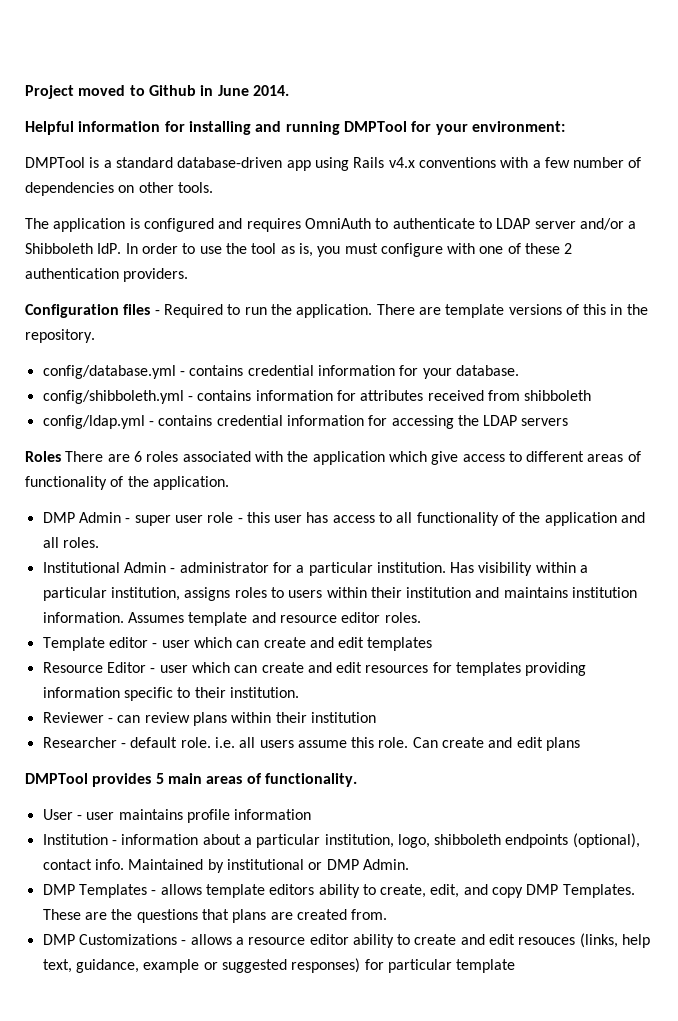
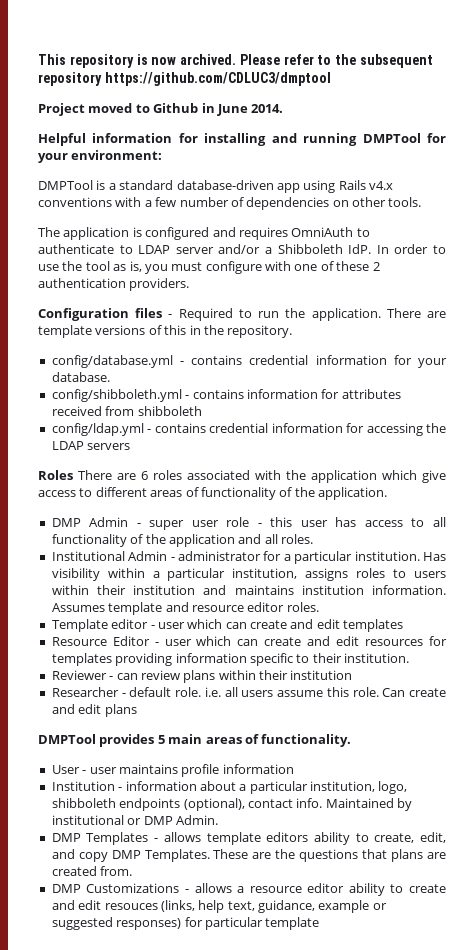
(25, 92) none -> [38,54,434,68] [38,72,331,86] This repository is now archived. Please refer to the subsequent repository https://github.com/CDLUC3/dmptool //

